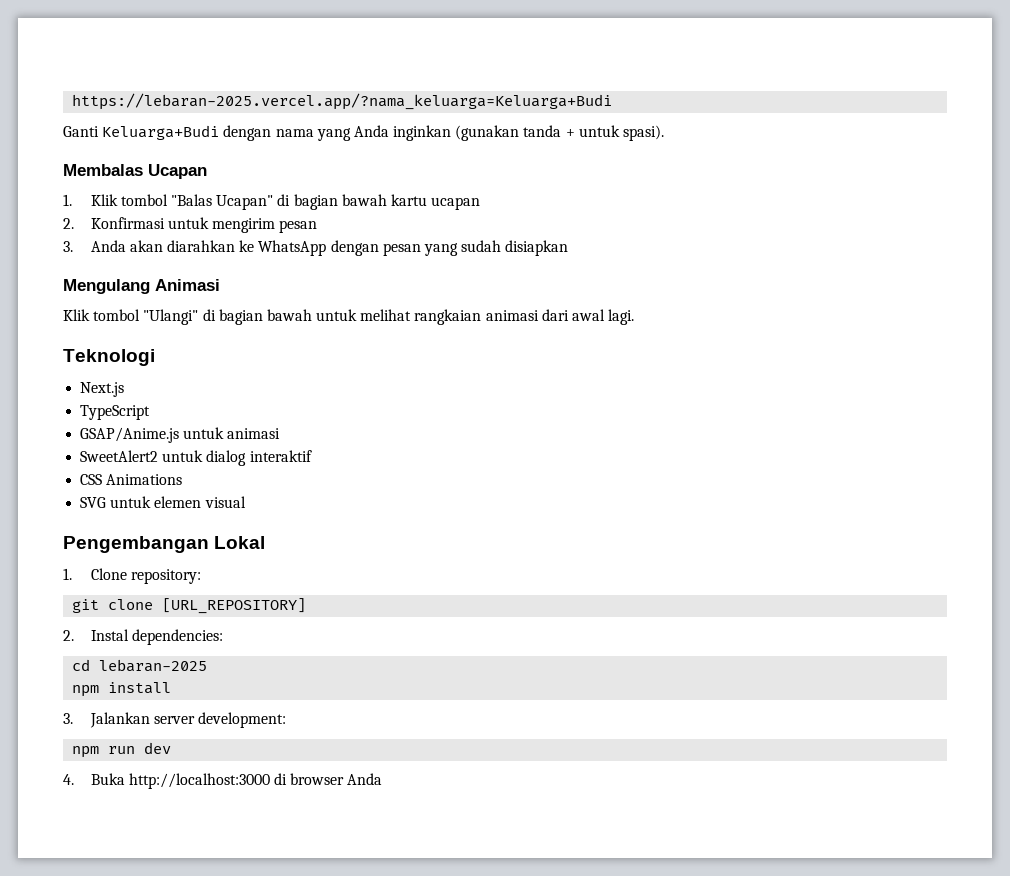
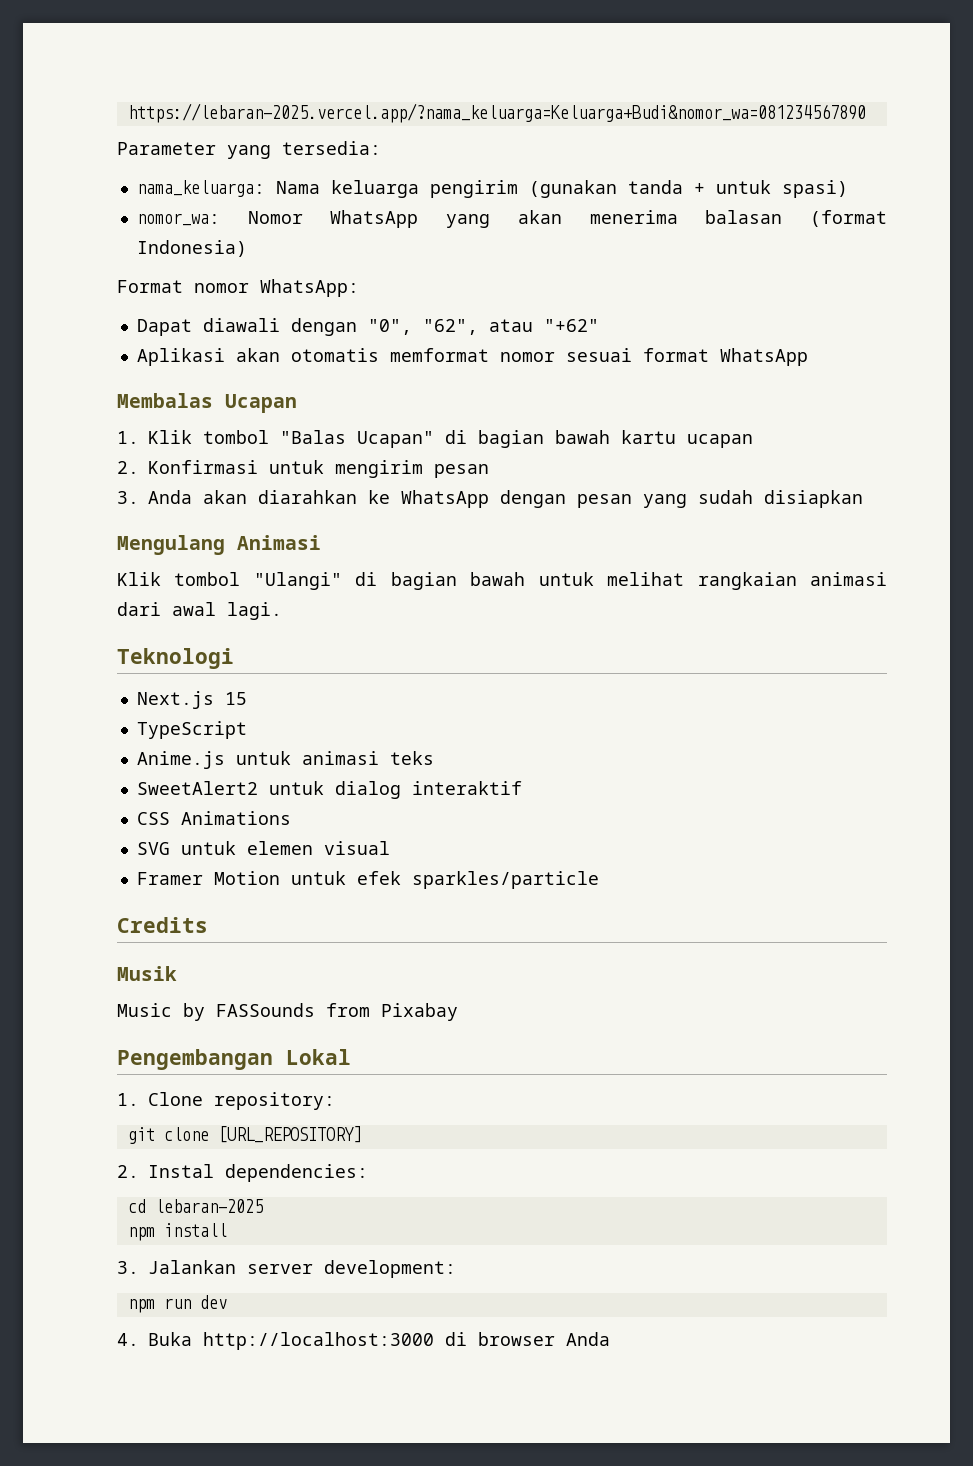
[72,93,613,110] [63,125,665,141] https://lebaran-2025.vercel.app/?nama_keluarga=Keluarga+Budi // Ganti Keluarga+Budi dengan nama yang Anda inginkan (gunakan tanda + untuk spasi). -> [127,103,866,123] [117,141,381,159] [136,180,848,198] [136,210,887,228] [136,240,247,257] [117,279,359,297] [136,318,599,336] [136,348,808,366] https://lebaran-2025.vercel.app/?nama_keluarga=Keluarga+Budi&nomor_wa=081234567890 // Parameter yang tersedia: // nama_keluarga: Nama keluarga pengirim (gunakan tanda + untuk spasi) // nomor_wa: Nomor WhatsApp yang akan menerima balasan (format Indonesia) // Format nomor WhatsApp: // Dapat diawali dengan "0", "62", atau "+62" // Aplikasi akan otomatis memformat nomor sesuai format WhatsApp
(125, 389) none -> [224,692,247,705] 15
[80,427,180,443] GSAP/Anime.js -> [136,751,225,769] Anime.js
(281, 433) none -> [389,751,434,765] teks
(246, 502) none -> [136,871,599,889] [117,917,208,933] [117,966,177,981] [117,1003,458,1021] // Framer Motion untuk efek sparkles/particle // Credits // Musik // Music by FASSounds from Pixabay

